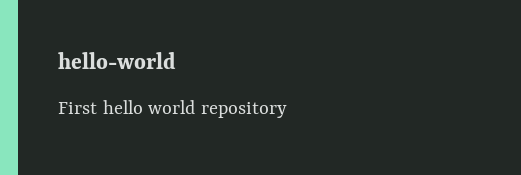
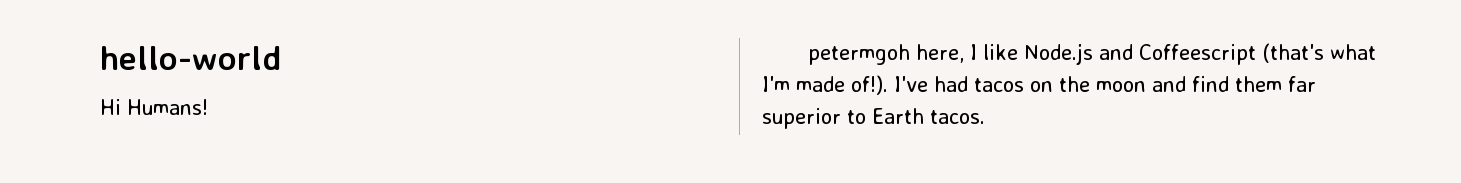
[58,100,288,118] First hello world repository -> [100,99,208,115] [808,43,1377,65] [762,75,1316,95] [762,108,985,129] Hi Humans! // petermgoh here, I like Node.js and Coffeescript (that's what I'm made of!). I've had tacos on the moon and find them far superior to Earth tacos.

